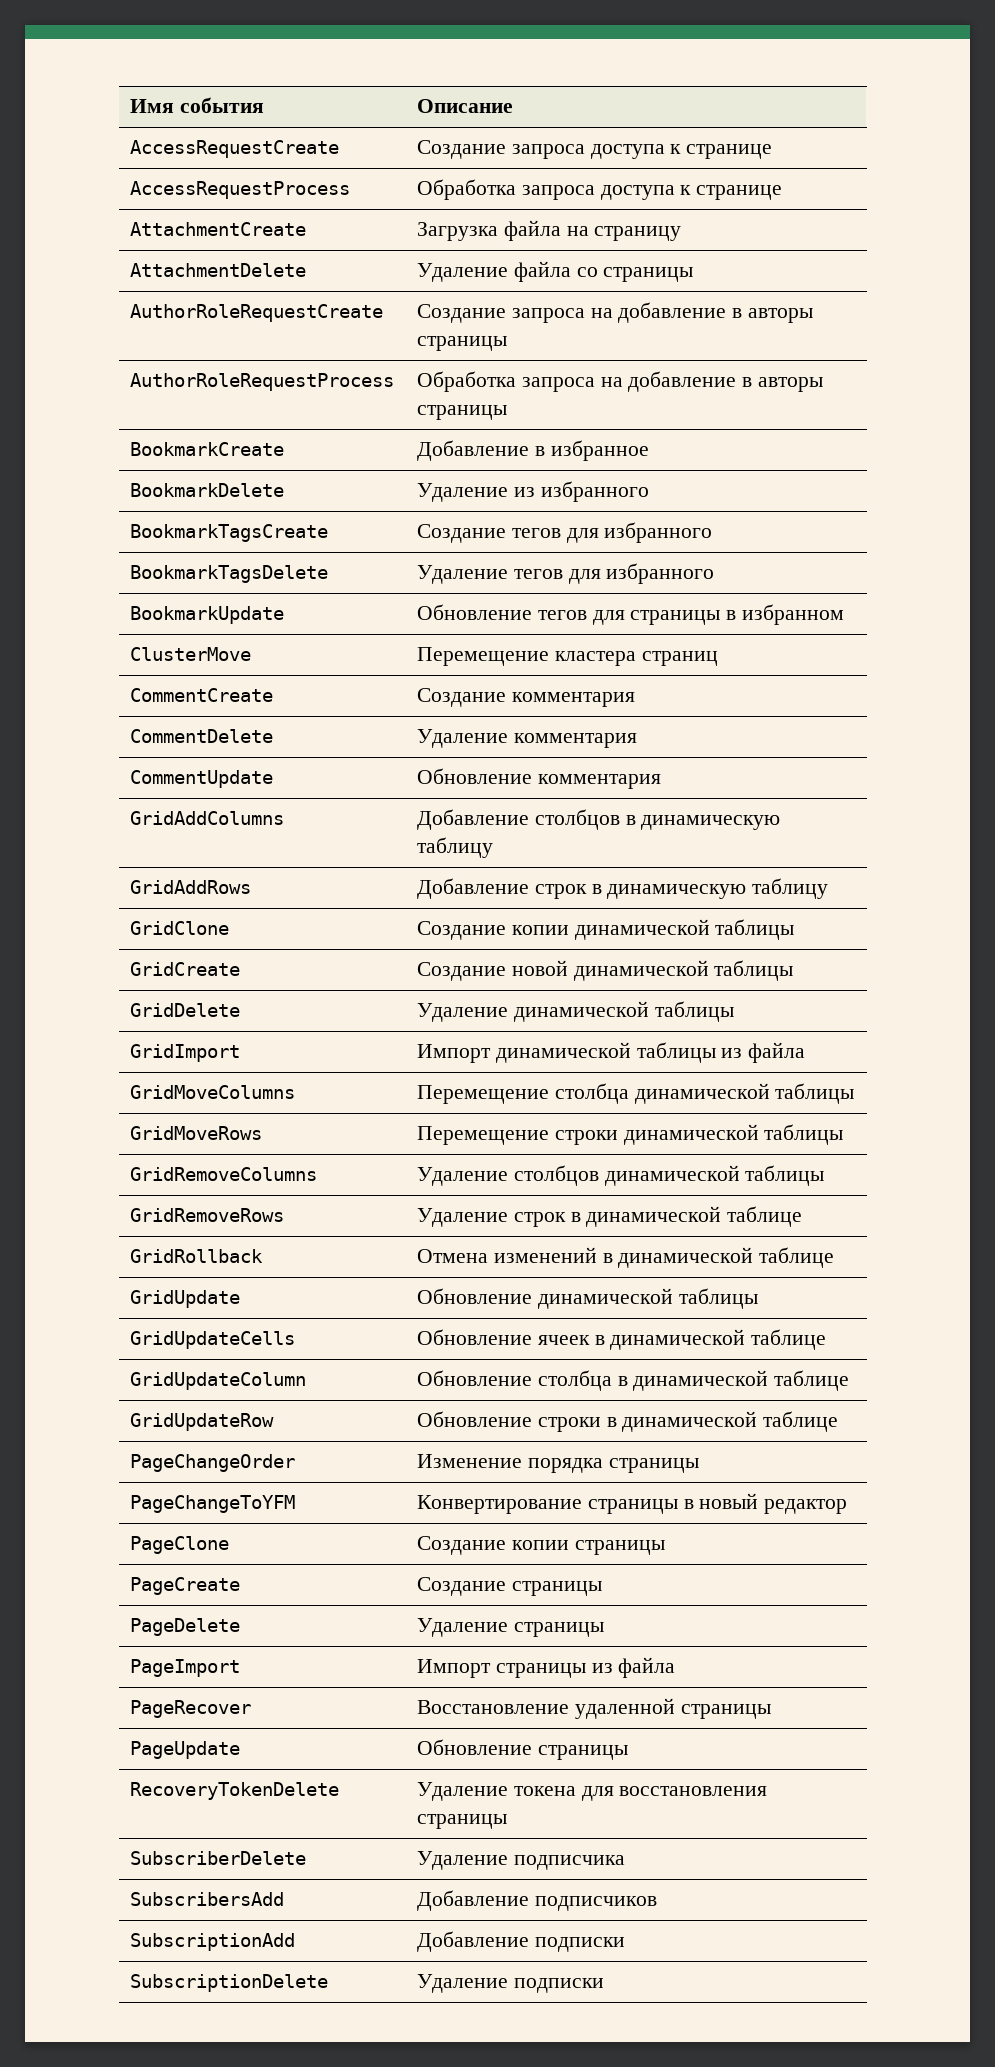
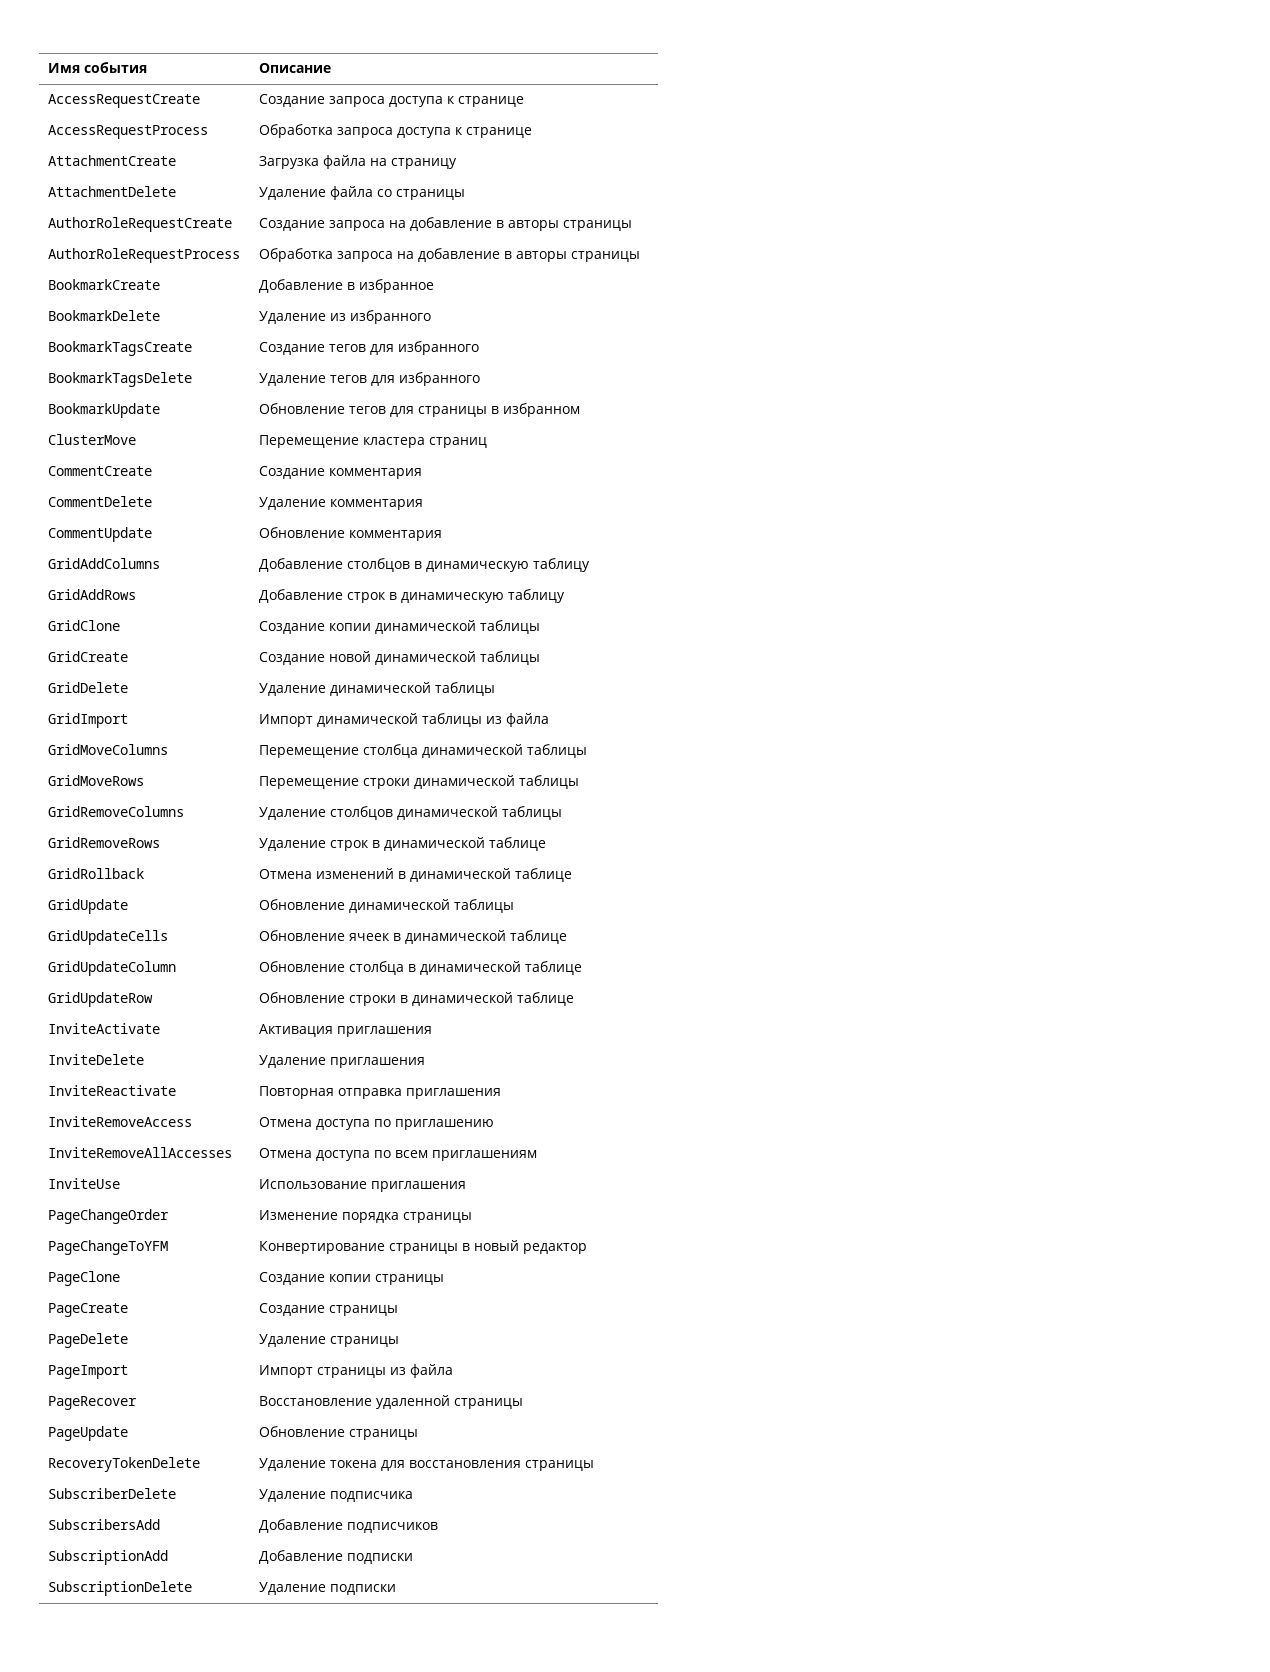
(839, 1421) none -> [48,1023,161,1034] [259,1024,433,1037] [48,1054,145,1065] [259,1055,426,1068] [48,1085,177,1096] [259,1086,502,1099] [48,1116,193,1127] [259,1117,495,1130] [48,1147,233,1158] [259,1148,538,1161] [48,1178,121,1189] [259,1179,467,1192] // InviteActivate | Активация приглашения // InviteDelete | Удаление приглашения // InviteReactivate | Повторная отправка приглашения // InviteRemoveAccess | Отмена доступа по приглашению // InviteRemoveAllAccesses | Отмена доступа по всем приглашениям // InviteUse | Использование приглашения

